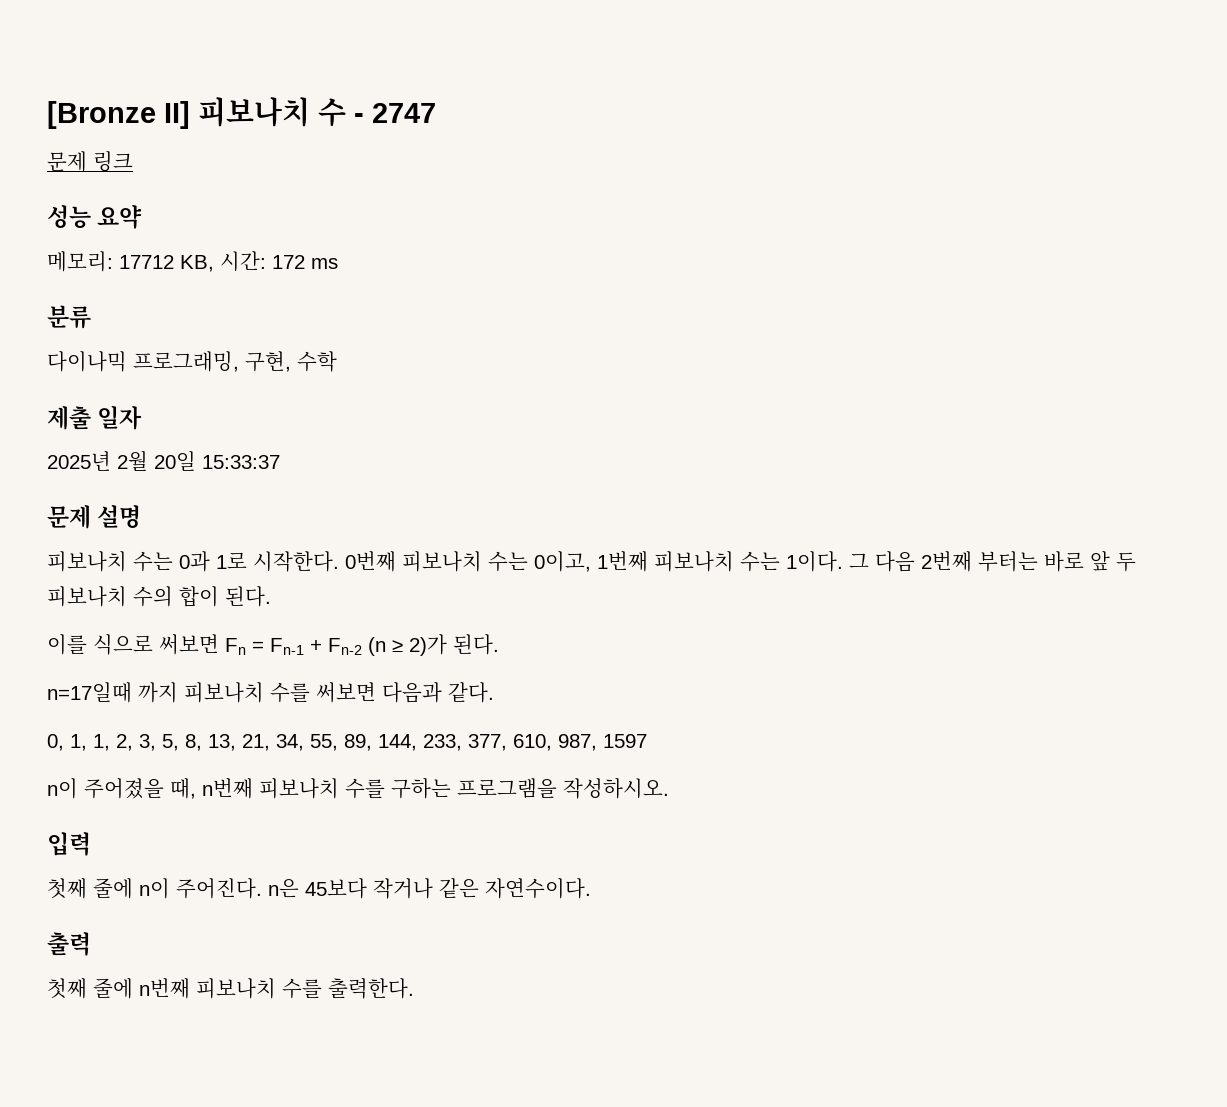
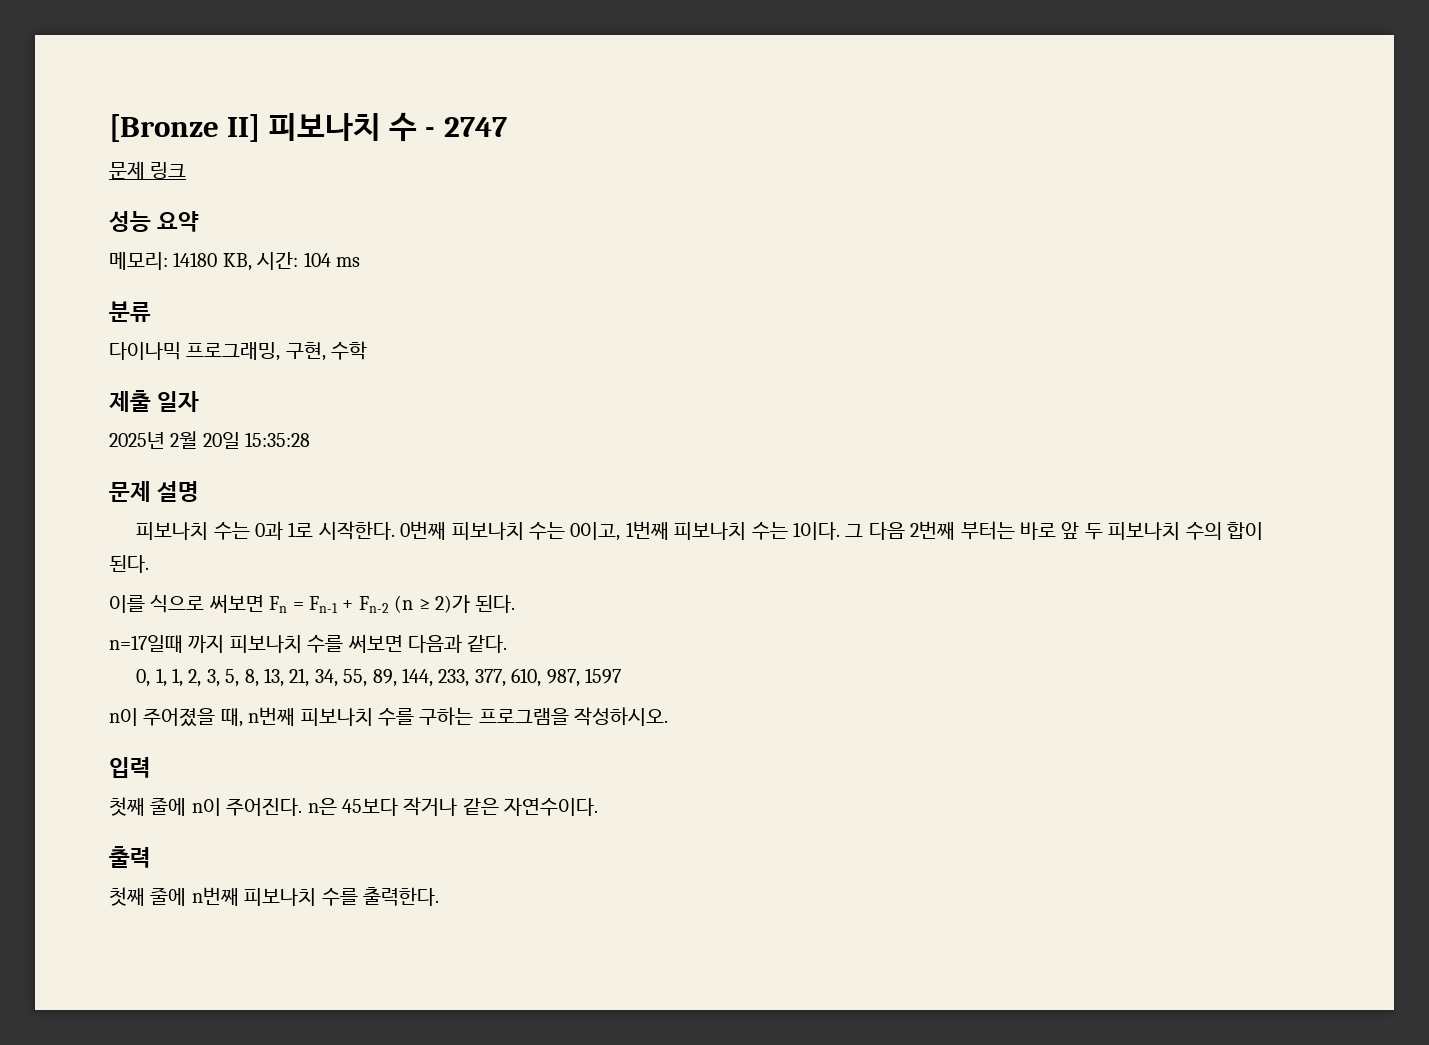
[119,255,174,269] 17712 -> [173,252,218,267] 14180
[272,255,305,269] 172 -> [303,252,331,267] 104
[202,455,280,469] 15:33:37 -> [245,432,311,447] 15:35:28

